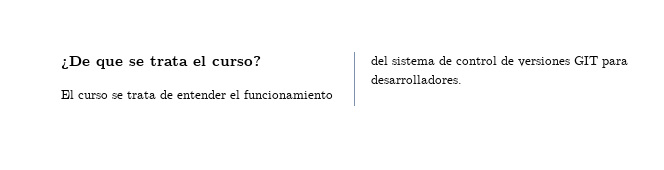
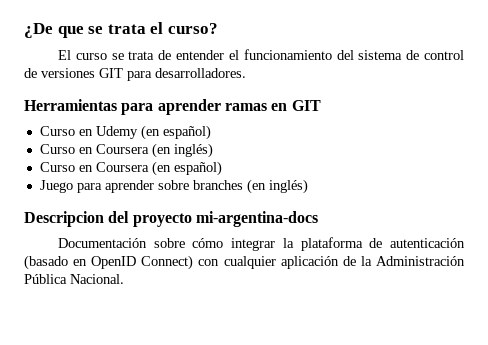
(462, 79) none -> [24,99,321,115] [39,125,211,140] [39,143,213,158] [39,161,222,176] [39,179,308,194] [24,211,318,227] [57,237,465,251] [24,255,465,270] [24,274,124,284] // Herramientas para aprender ramas en GIT // Curso en Udemy (en español) // Curso en Coursera (en inglés) // Curso en Coursera (en español) // Juego para aprender sobre branches (en inglés) // Descripcion del proyecto mi-argentina-docs // Documentación sobre cómo integrar la plataforma de autenticación (basado en OpenID Connect) con cualquier aplicación de la Administración Pública Nacional.

